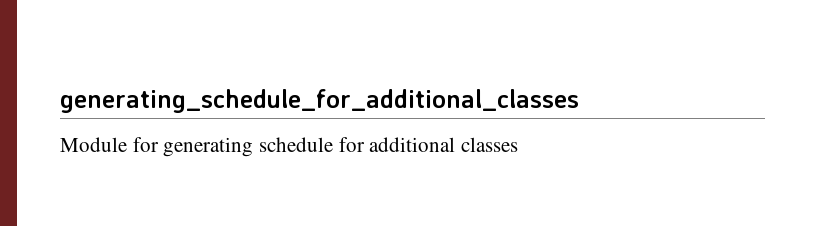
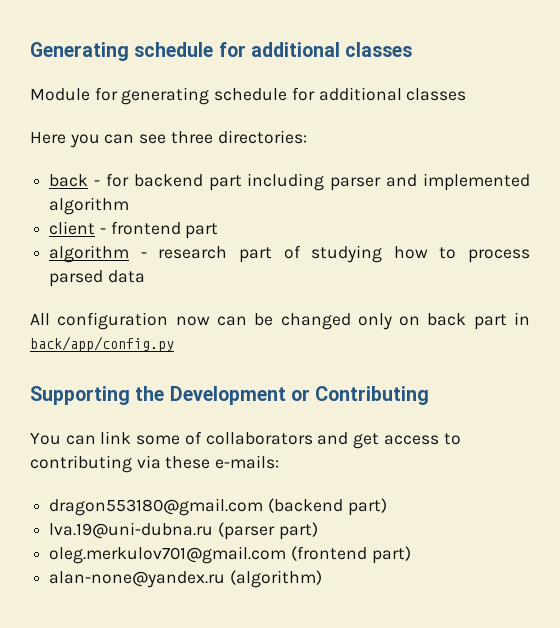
[60,89,579,113] generating_schedule_for_additional_classes -> [30,42,413,61] Generating schedule for additional classes
(519, 144) none -> [30,130,307,148] [49,173,530,191] [49,197,130,215] [49,221,219,239] [49,245,530,263] [49,270,145,287] [30,312,531,330] [30,336,174,352] [30,386,430,405] [30,431,461,449] [30,455,280,473] [49,498,387,516] [49,522,318,540] [49,546,411,564] [49,570,322,588] // Here you can see three directories: // back - for backend part including parser and implemented algorithm // client - frontend part // algorithm - research part of studying how to process parsed data // All configuration now can be changed only on back part in back/app/config.py // Supporting the Development or Contributing // You can link some of collaborators and get access to contributing via these e-mails: // dragon553180@gmail.com (backend part) // lva.19@uni-dubna.ru (parser part) // oleg.merkulov701@gmail.com (frontend part) // alan-none@yandex.ru (algorithm)

